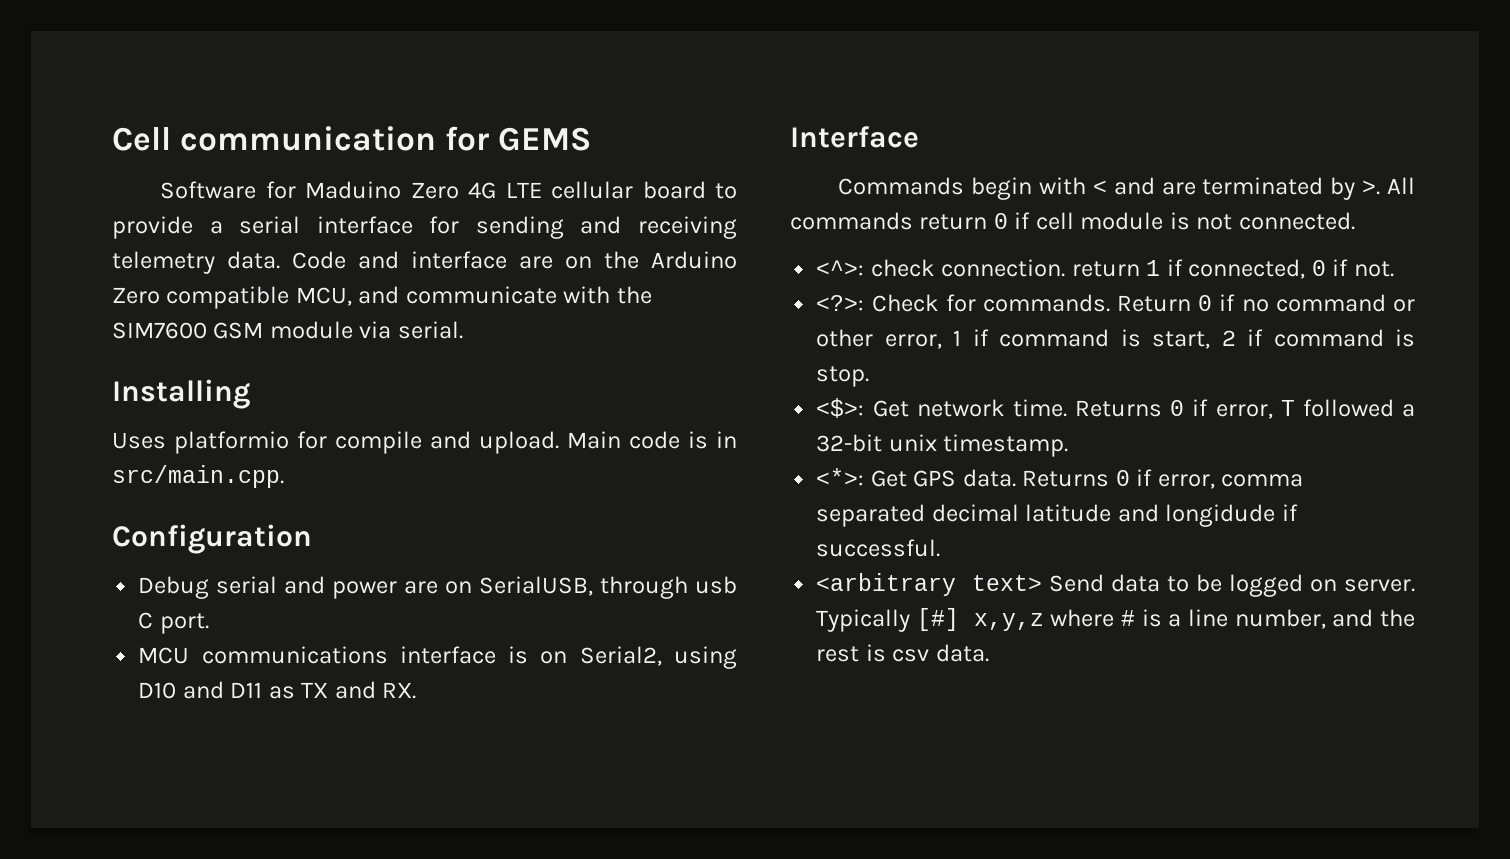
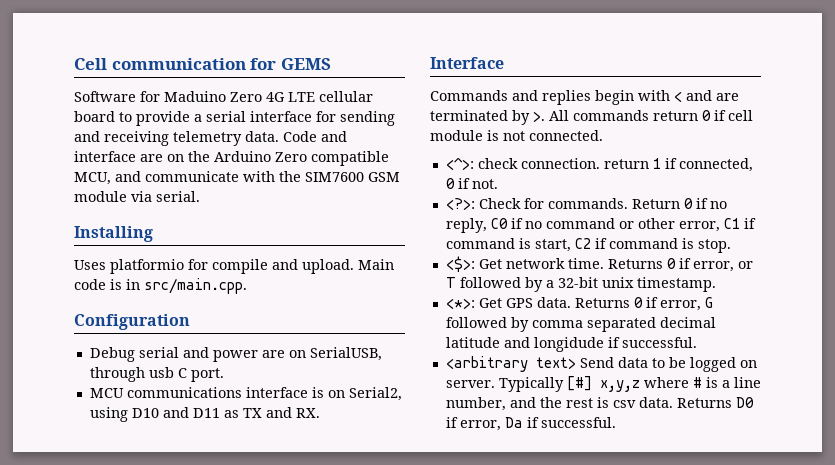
(965, 186) none -> [512,90,591,105] and replies
(1269, 305) none -> [445,218,542,233] reply, C0 if no
[953,330,962,346] 1 -> [723,218,740,229] C1
[1221,330,1236,346] 2 -> [574,238,591,249] C2
(1273, 411) none -> [737,261,753,269] or
(1394, 408) none -> [524,277,543,292] by
(1215, 481) none -> [704,297,713,308] [445,317,529,332] G followed by
(989, 653) none -> [676,397,754,408] [445,417,616,431] Returns D0 if error, Da if successful.

